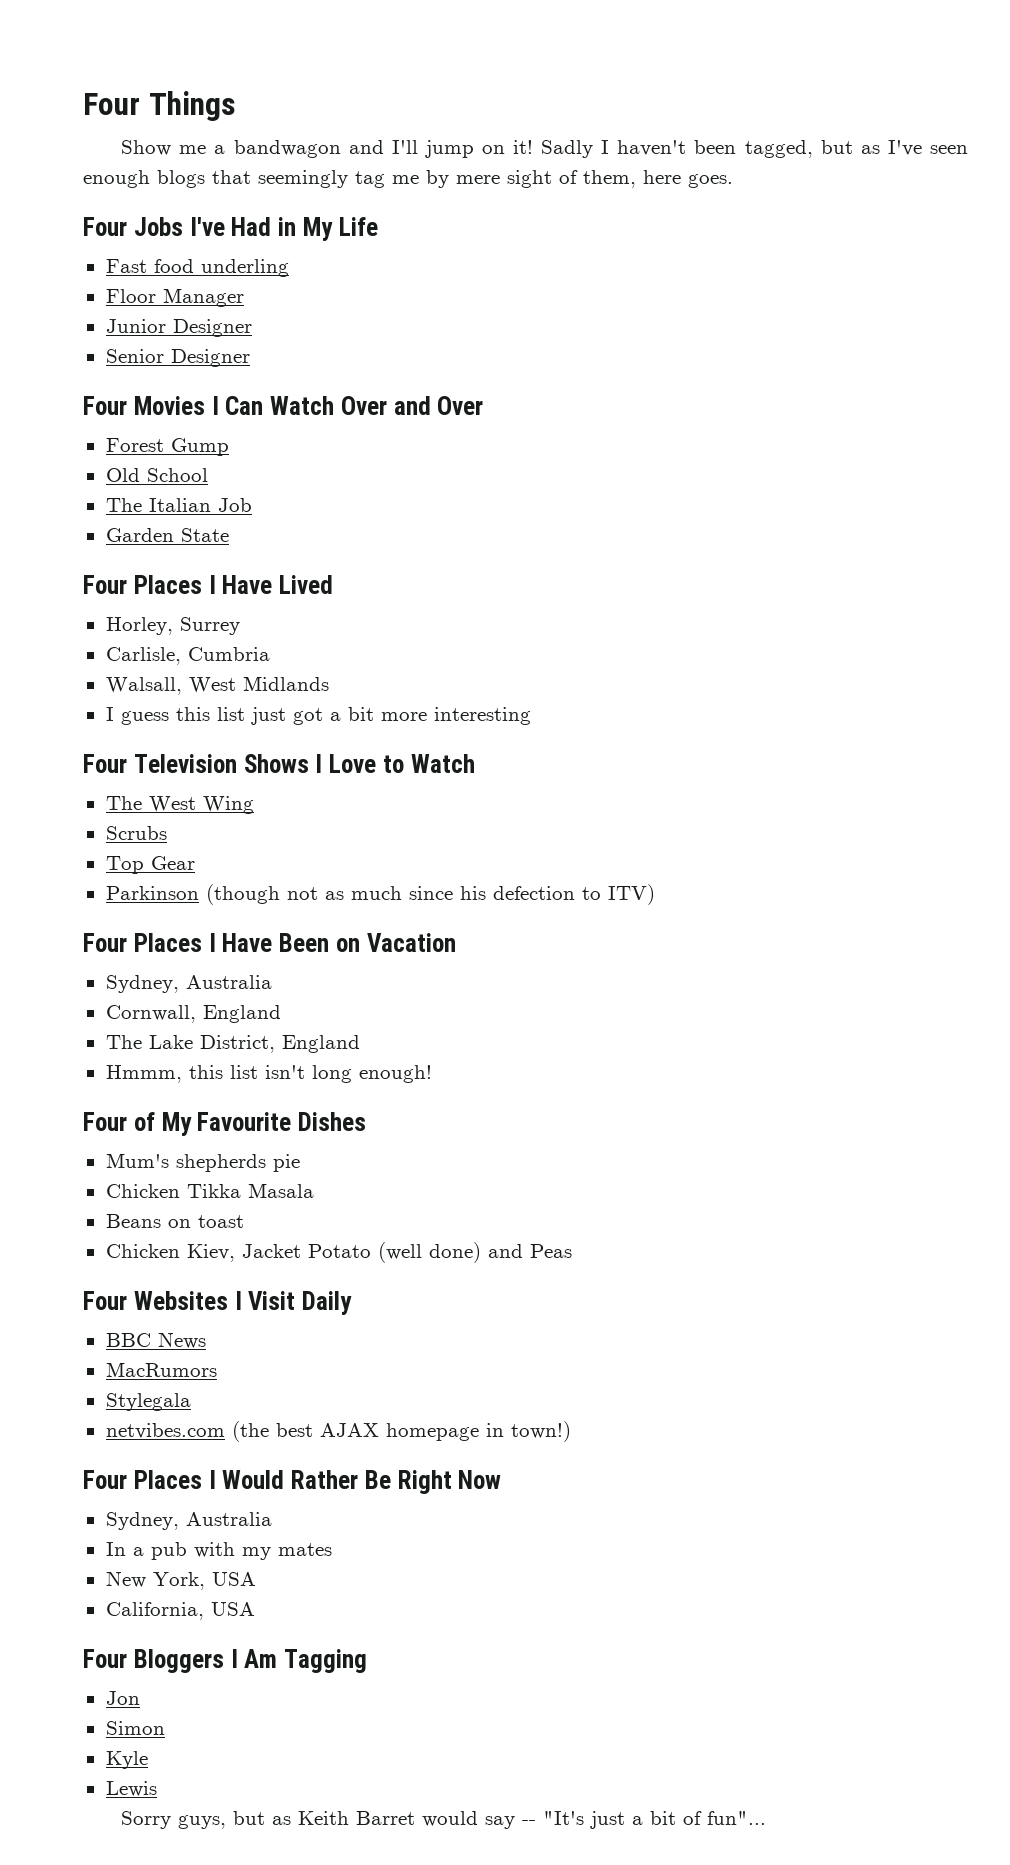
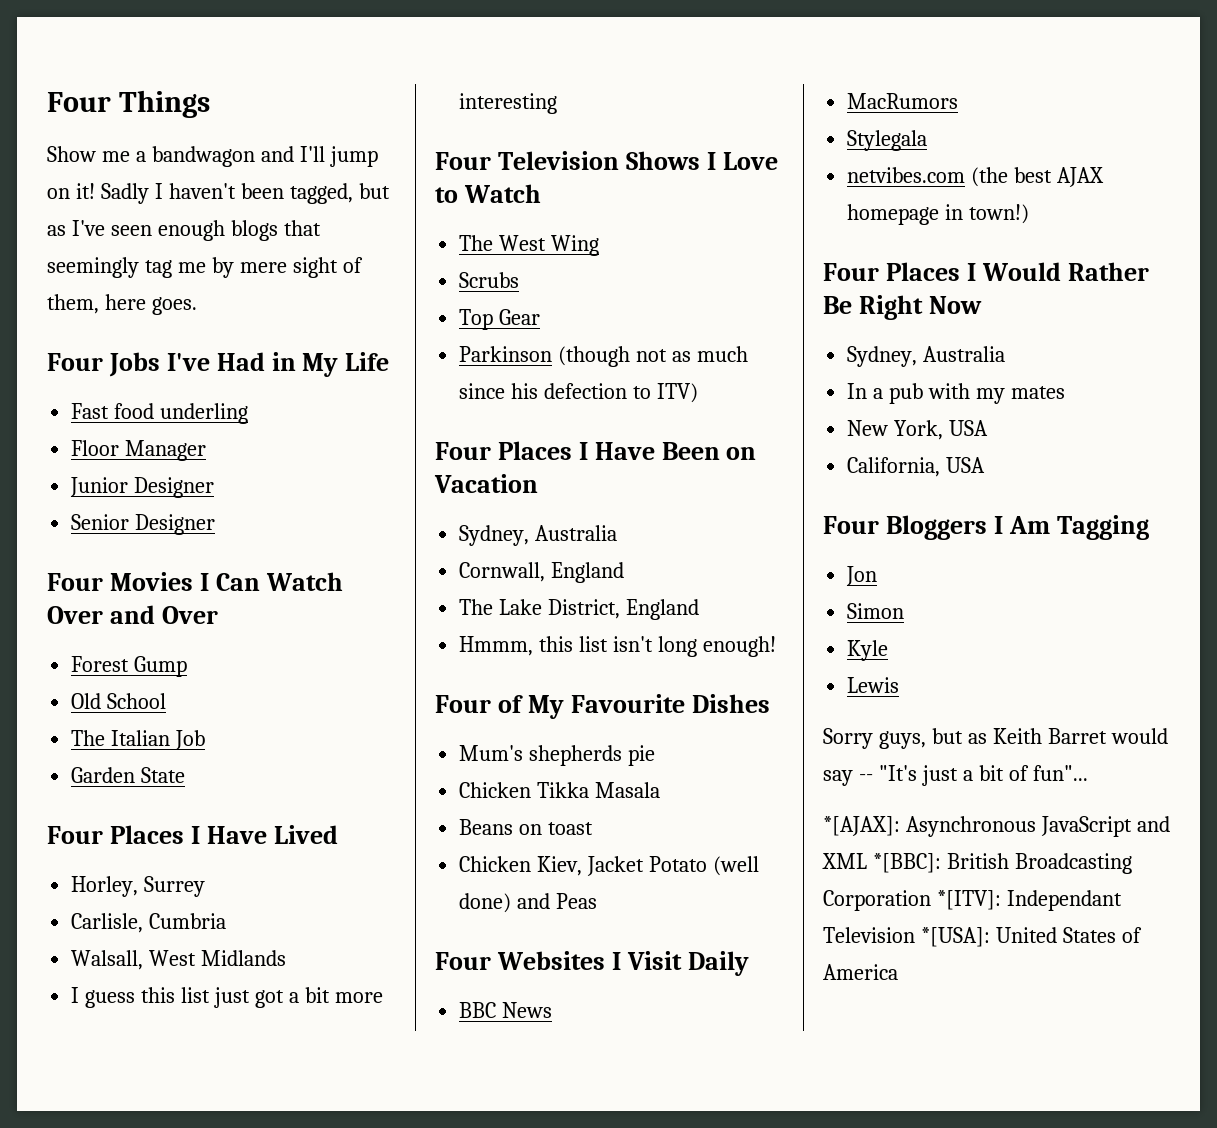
(767, 1818) none -> [823,816,1170,837] [822,853,1132,874] [823,890,1122,911] [823,927,1142,947] [823,964,898,980] // *[AJAX]: Asynchronous JavaScript and XML *[BBC]: British Broadcasting Corporation *[ITV]: Independant Television *[USA]: United States of America

